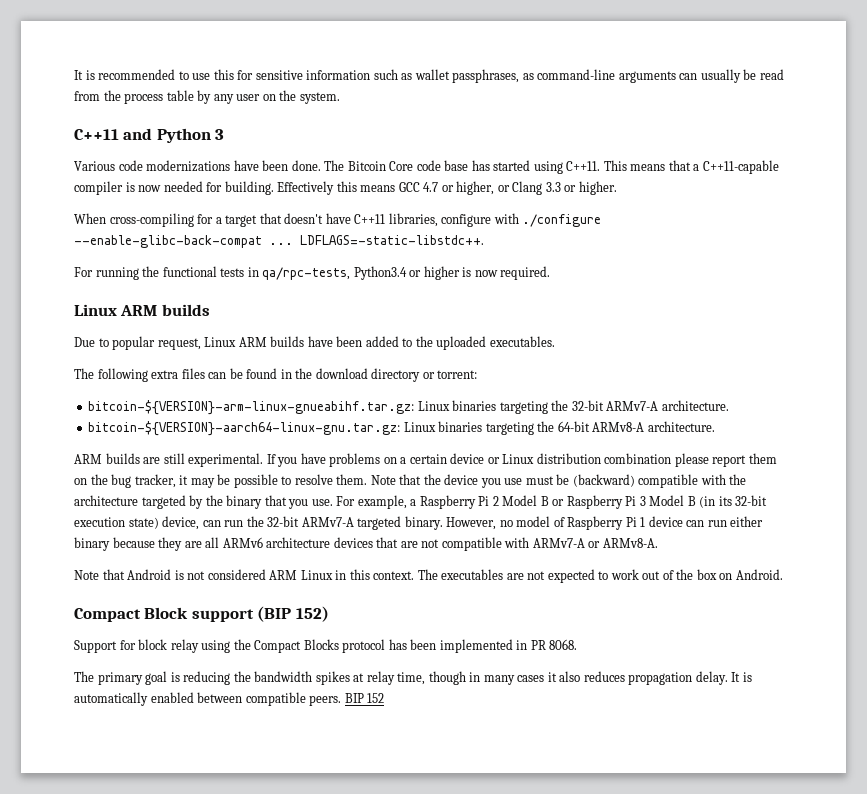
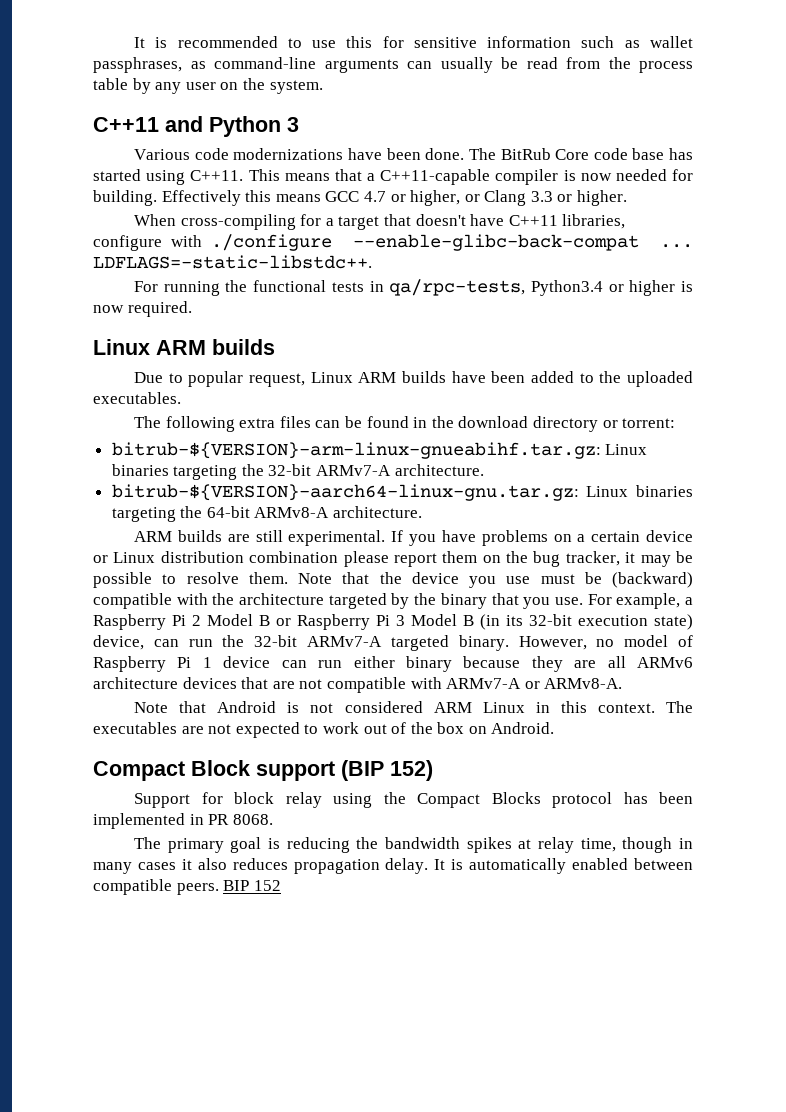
[347,161,386,171] Bitcoin -> [500,148,551,160] BitRub
[88,400,415,415] bitcoin-${VERSION}-arm-linux-gnueabihf.tar.gz: -> [111,442,601,459] bitrub-${VERSION}-arm-linux-gnueabihf.tar.gz:
[88,421,401,436] bitcoin-${VERSION}-aarch64-linux-gnu.tar.gz: -> [111,484,579,501] bitrub-${VERSION}-aarch64-linux-gnu.tar.gz:

